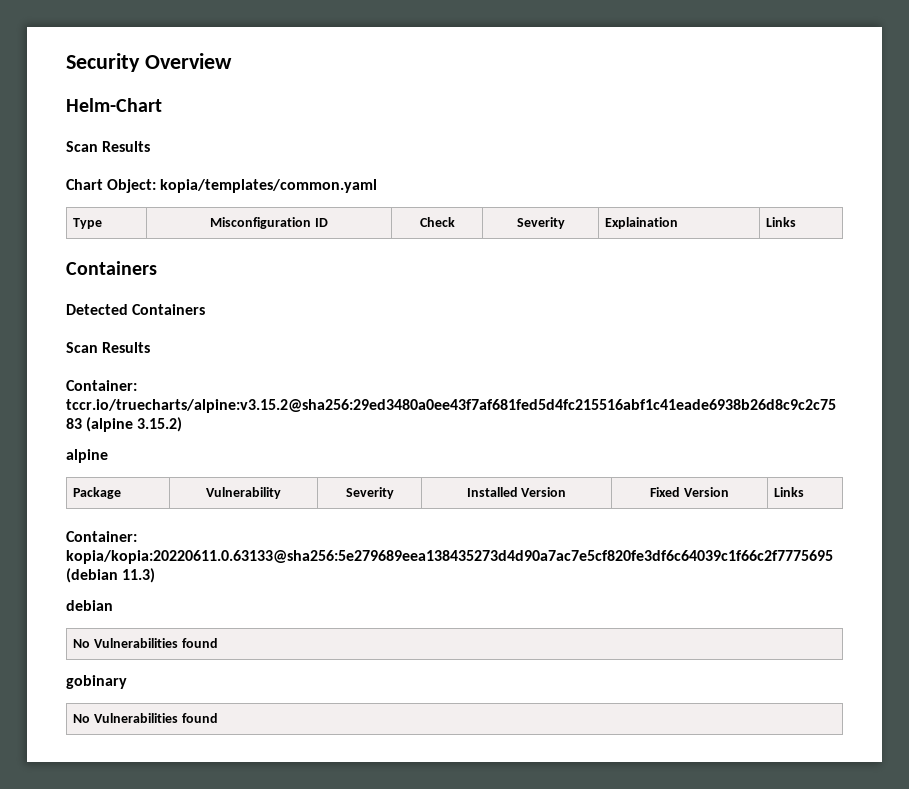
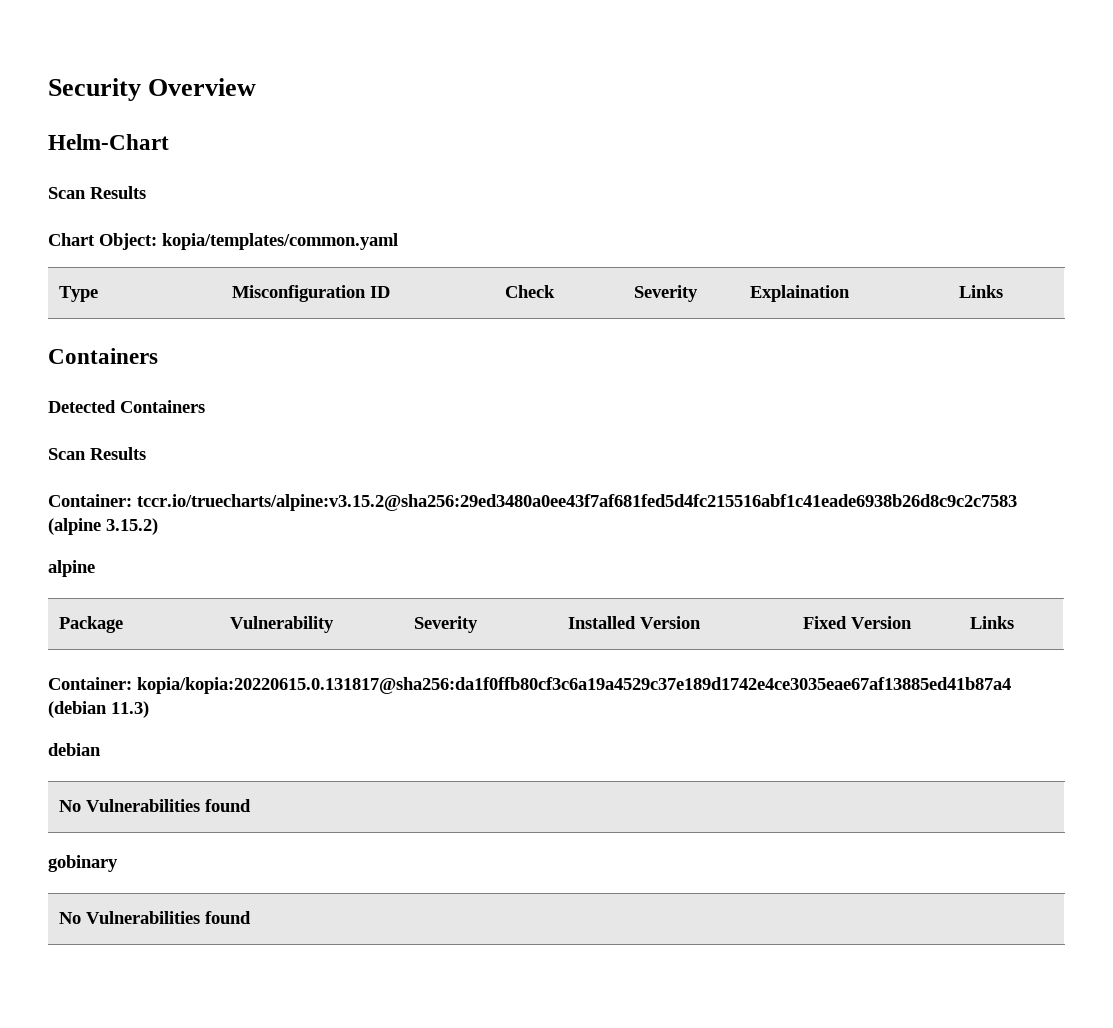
[66,550,833,564] kopia/kopia:20220611.0.63133@sha256:5e279689eea138435273d4d90a7ac7e5cf820fe3df6c64039c1f66c2f7775695 -> [137,677,1011,694] kopia/kopia:20220615.0.131817@sha256:da1f0ffb80cf3c6a19a4529c37e189d1742e4ce3035eae67af13885ed41b87a4

